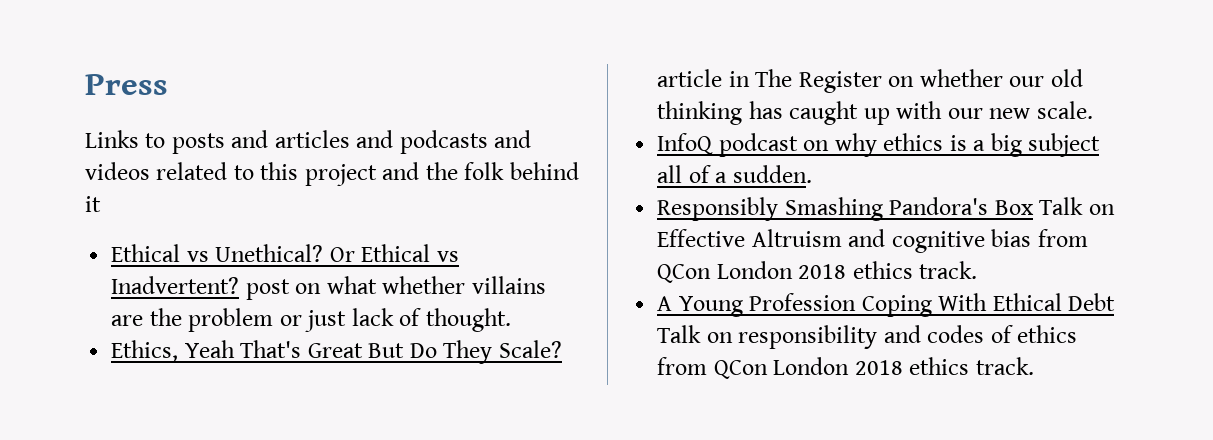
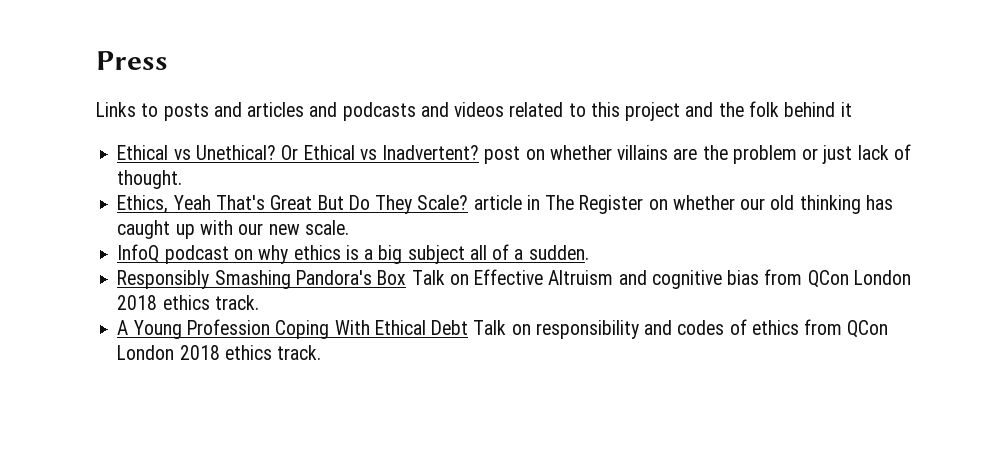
[326,276,377,294] what -> (545, 154) none

